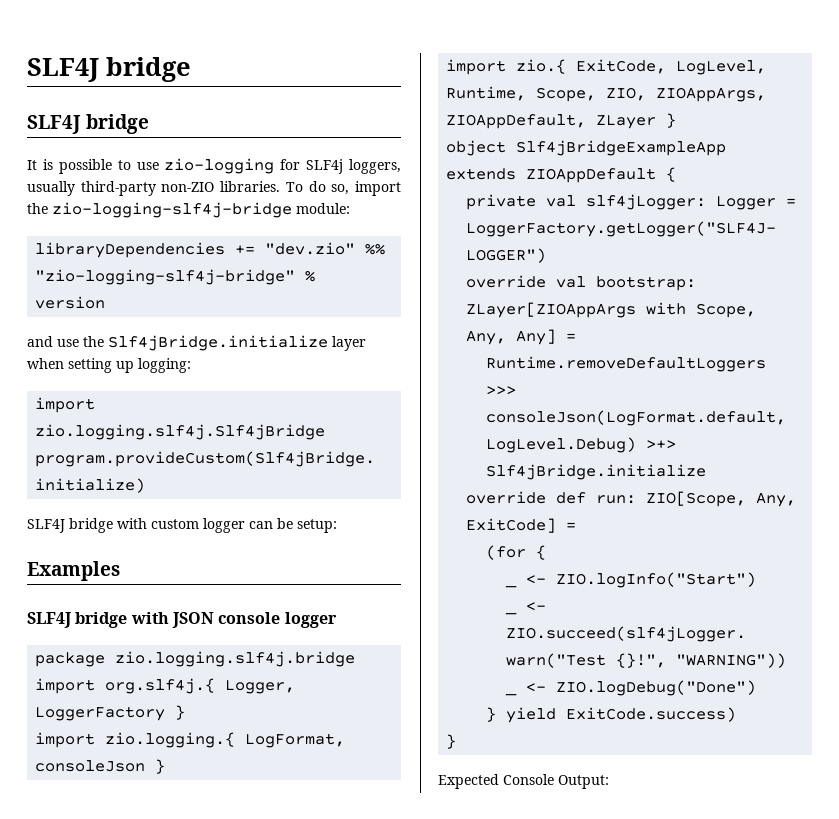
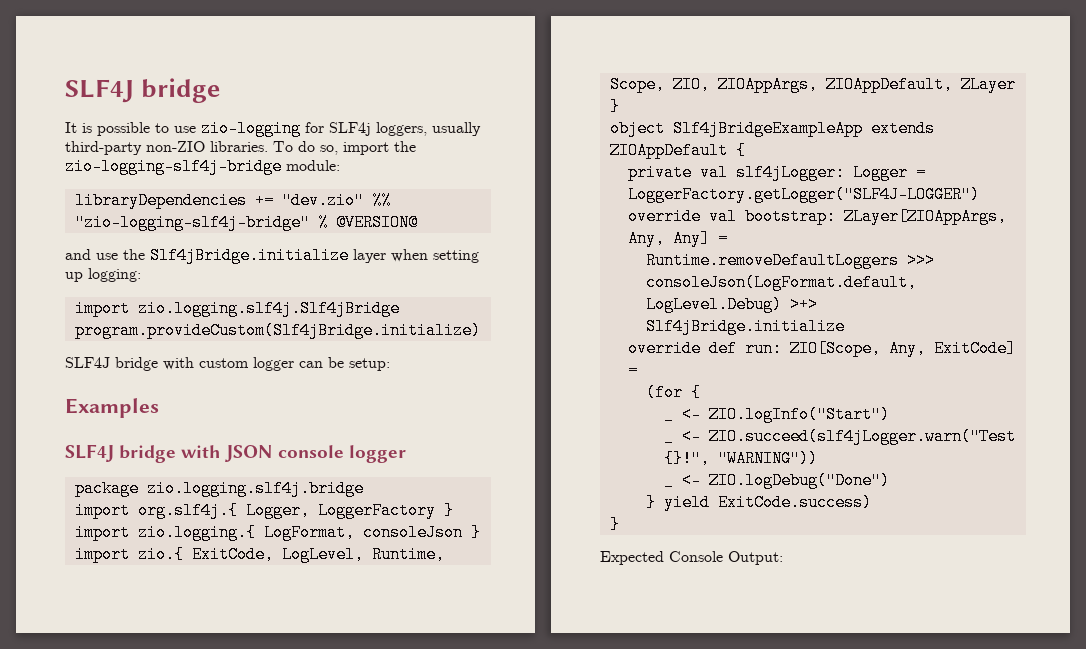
[27,57,191,82] [27,114,150,134] SLF4J bridge // SLF4J bridge -> [65,78,221,103] SLF4J bridge
[35,296,106,309] version -> [335,214,418,231] @VERSION@
[466,302,757,318] ZLayer[ZIOAppArgs with Scope, -> [843,208,1007,225] ZLayer[ZIOAppArgs,

